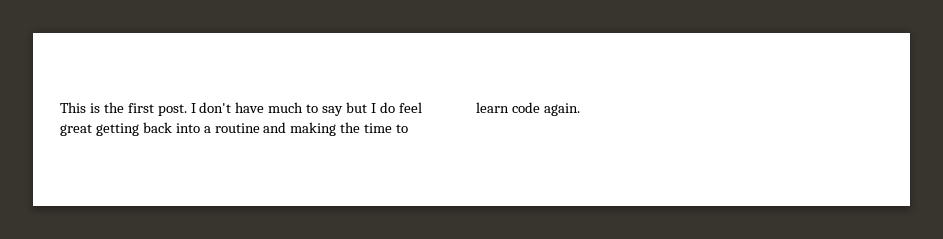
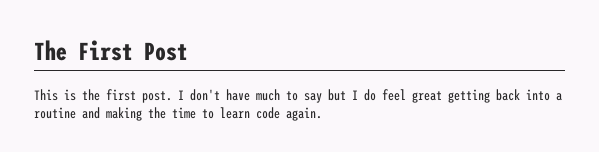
(60, 107) none -> [34,40,188,61] The First Post //

